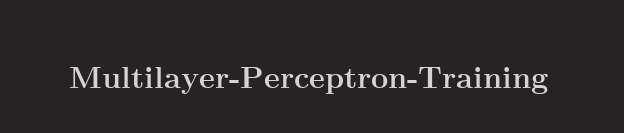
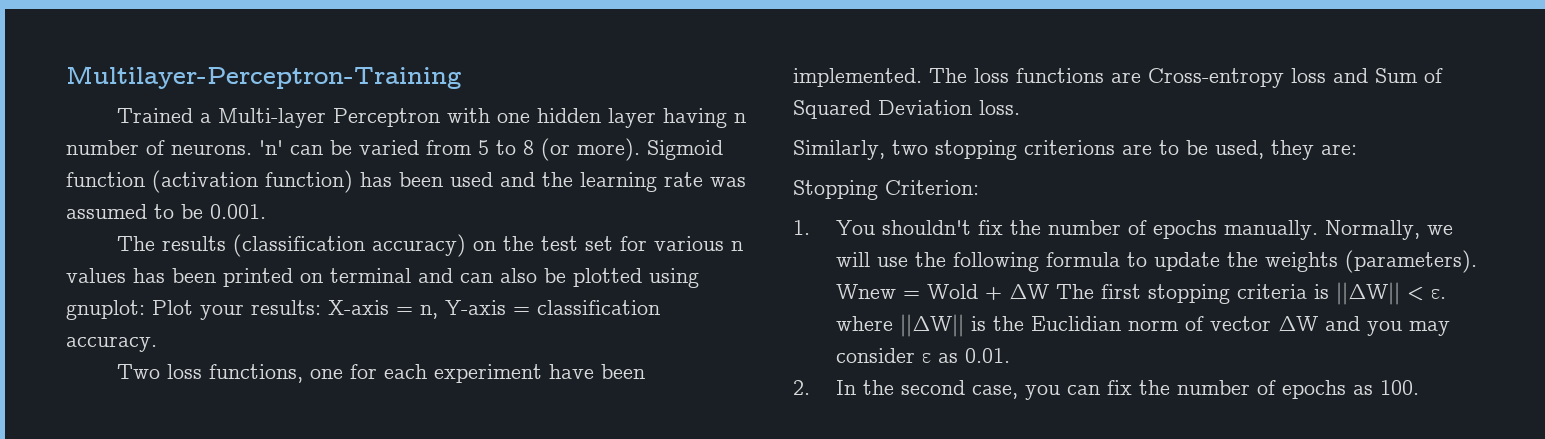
(548, 80) none -> [117,108,747,128] [66,138,723,161] [66,170,746,193] [66,204,266,219] [117,234,744,257] [66,268,699,288] [66,300,660,320] [66,336,157,352] [117,364,646,383] [793,68,1443,88] [793,100,1020,119] [793,140,1357,160] [793,180,979,200] [793,220,1453,240] [835,250,1477,273] [835,282,1446,305] [835,314,1450,337] [835,348,1010,363] [793,380,1419,400] // Trained a Multi-layer Perceptron with one hidden layer having n number of neurons. 'n' can be varied from 5 to 8 (or more). Sigmoid function (activation function) has been used and the learning rate was assumed to be 0.001. // The results (classification accuracy) on the test set for various n values has been printed on terminal and can also be plotted using gnuplot: Plot your results: X-axis = n, Y-axis = classification accuracy. // Two loss functions, one for each experiment have been implemented. The loss functions are Cross-entropy loss and Sum of Squared Deviation loss. // Similarly, two stopping criterions are to be used, they are: // Stopping Criterion: // 1. You shouldn't fix the number of epochs manually. Normally, we will use the following formula to update the weights (parameters). Wnew = Wold + ΔW The first stopping criteria is ||ΔW|| < ε. where ||ΔW|| is the Euclidian norm of vector ΔW and you may consider ε as 0.01. // 2. In the second case, you can fix the number of epochs as 100.

